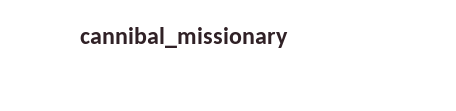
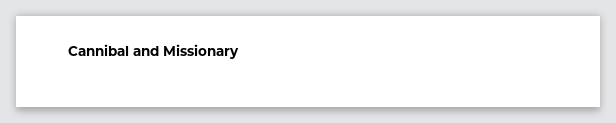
[80,27,288,48] cannibal_missionary -> [68,44,239,59] Cannibal and Missionary

